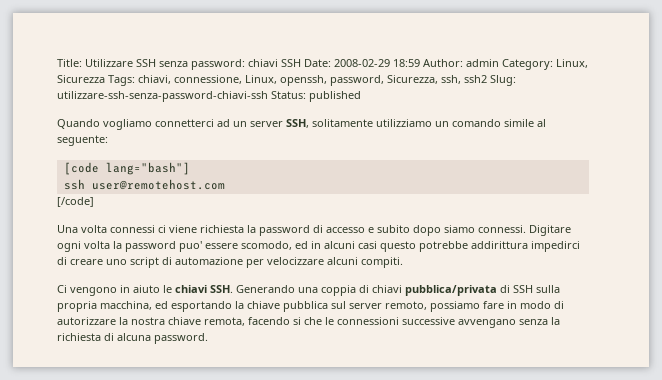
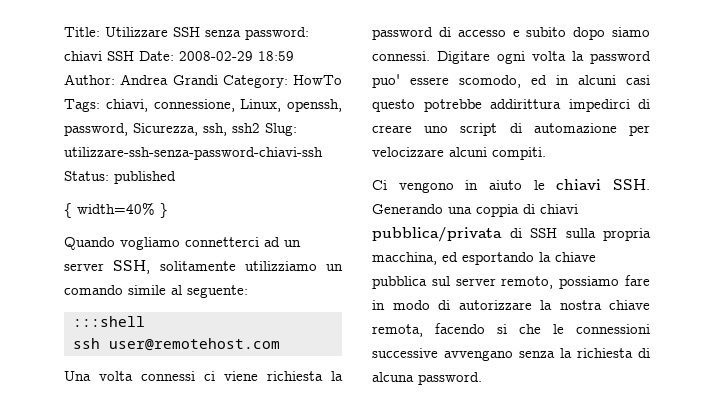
[466,59,588,70] [57,75,105,83] admin Category: Linux, Sicurezza -> [120,74,342,88] Andrea Grandi Category: HowTo
(361, 96) none -> [64,202,168,218] // { width=40% }
[63,162,190,175] [code lang="bash"] -> [73,316,145,327] :::shell
[57,197,94,207] // [/code] -> (280, 344) none

